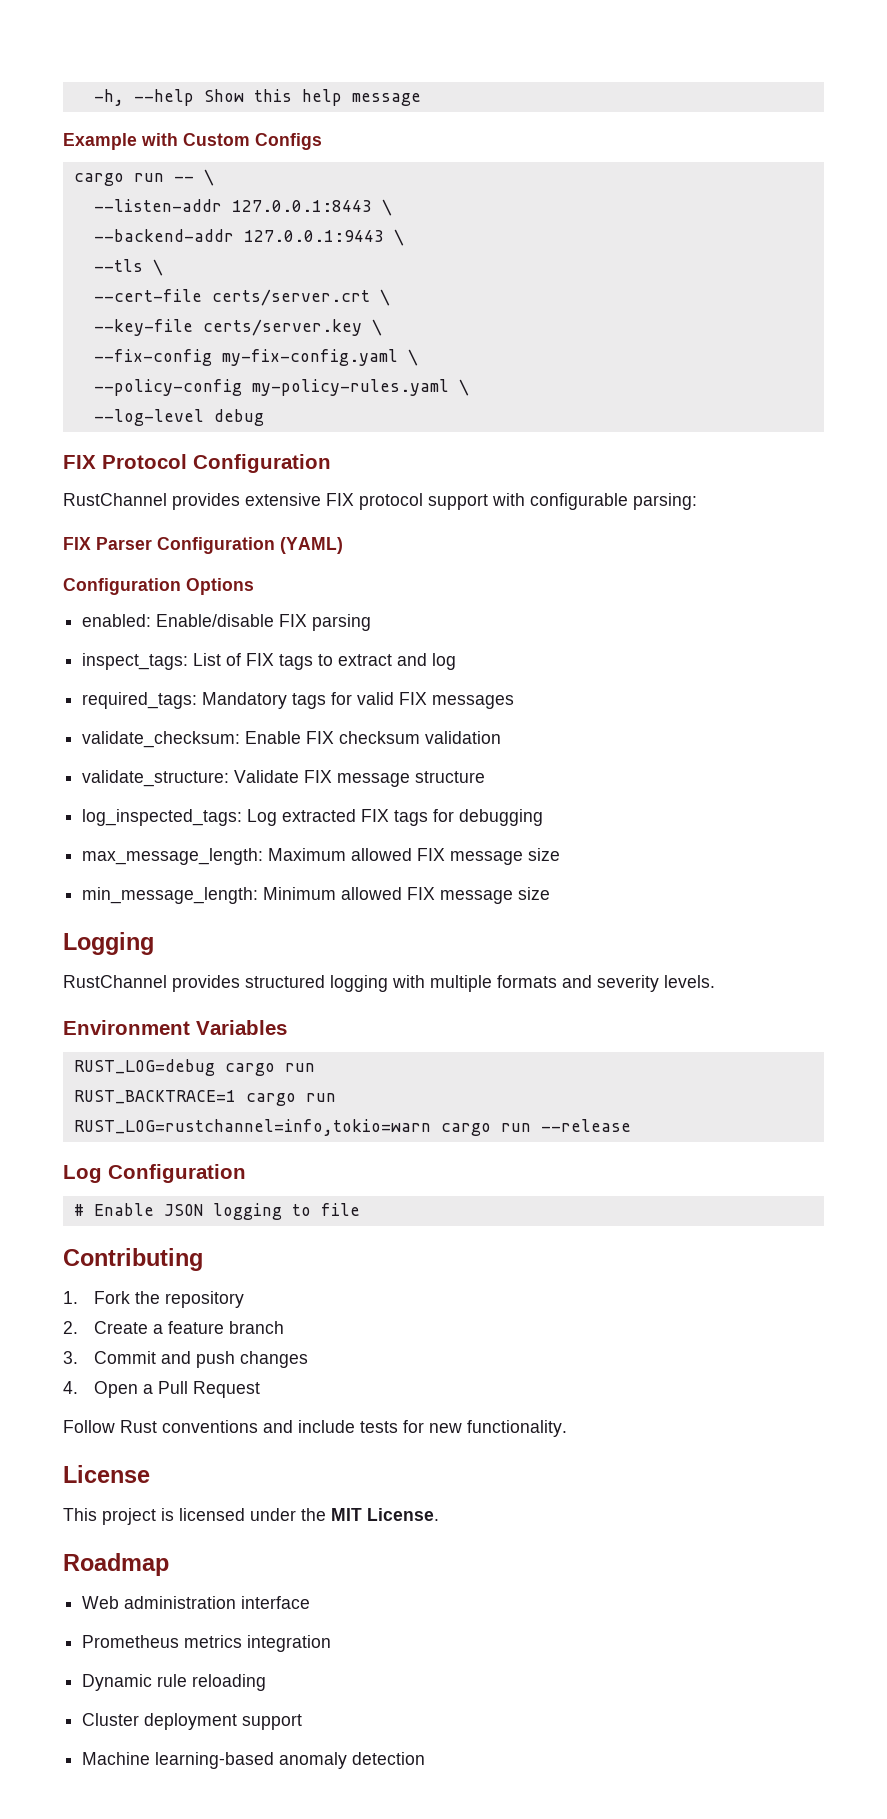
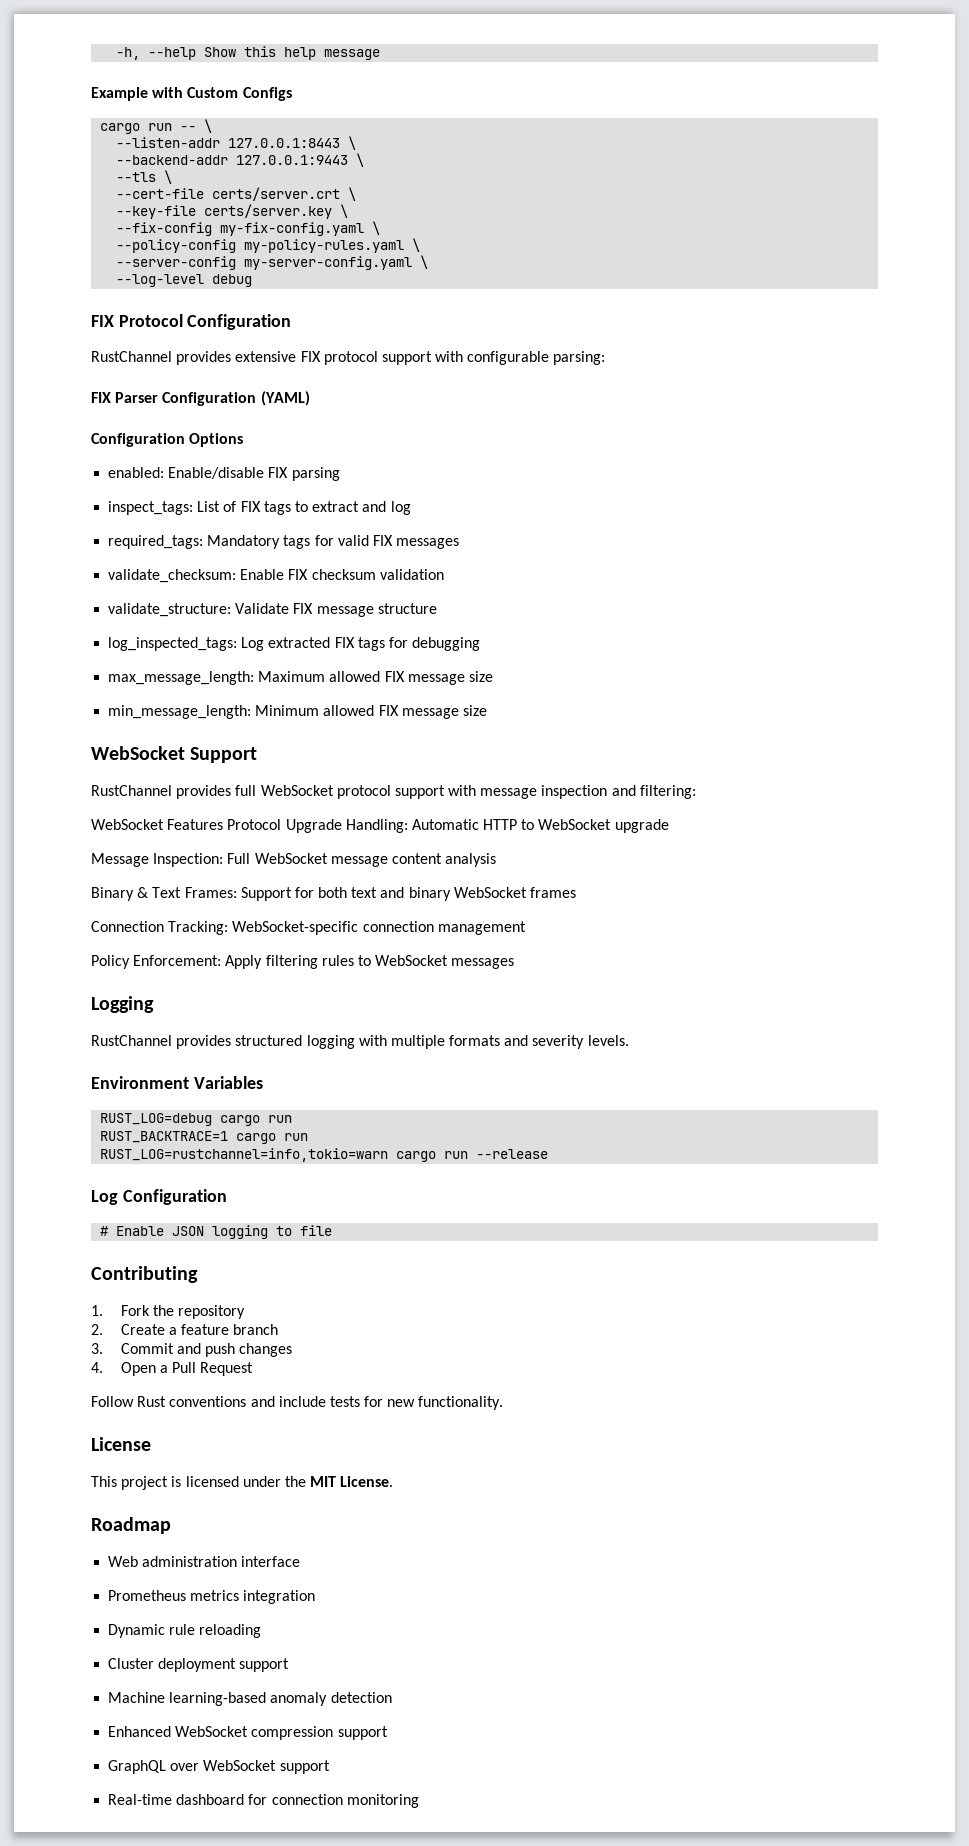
(469, 387) none -> [116,255,429,270] // --server-config my-server-config.yaml \
(551, 893) none -> [91,746,258,763] [91,785,696,799] [91,819,669,833] [91,853,497,867] [91,887,577,901] [91,921,526,935] [91,955,515,969] // WebSocket Support // RustChannel provides full WebSocket protocol support with message inspection and filtering: // WebSocket Features Protocol Upgrade Handling: Automatic HTTP to WebSocket upgrade // Message Inspection: Full WebSocket message content analysis // Binary & Text Frames: Support for both text and binary WebSocket frames // Connection Tracking: WebSocket-specific connection management // Policy Enforcement: Apply filtering rules to WebSocket messages
(426, 1758) none -> [108,1726,388,1740] [108,1760,330,1774] [108,1794,419,1808] // Enhanced WebSocket compression support // GraphQL over WebSocket support // Real-time dashboard for connection monitoring

